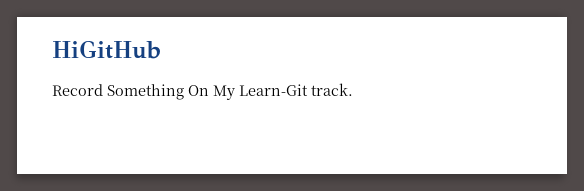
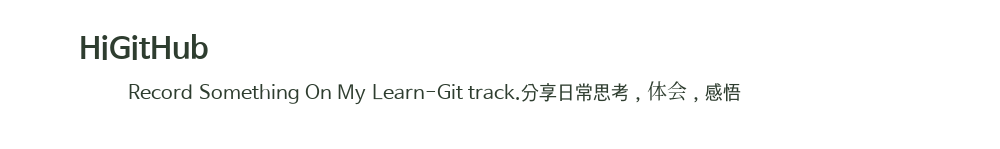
(353, 89) none -> [521,81,742,103] 分享日常思考，体会，感悟

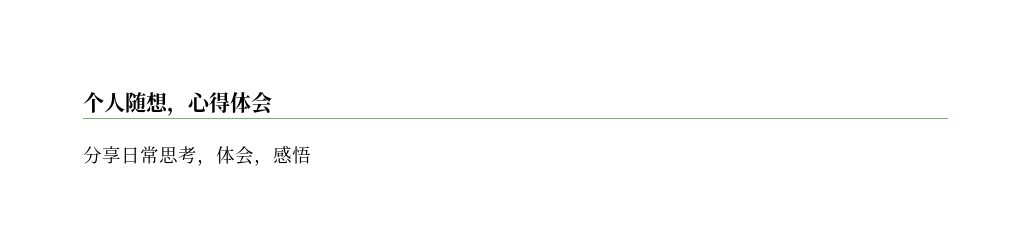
[79,34,208,60] [128,84,522,105] HiGitHub // Record Something On My Learn-Git track. -> [83,91,272,116] 个人随想，心得体会 //

